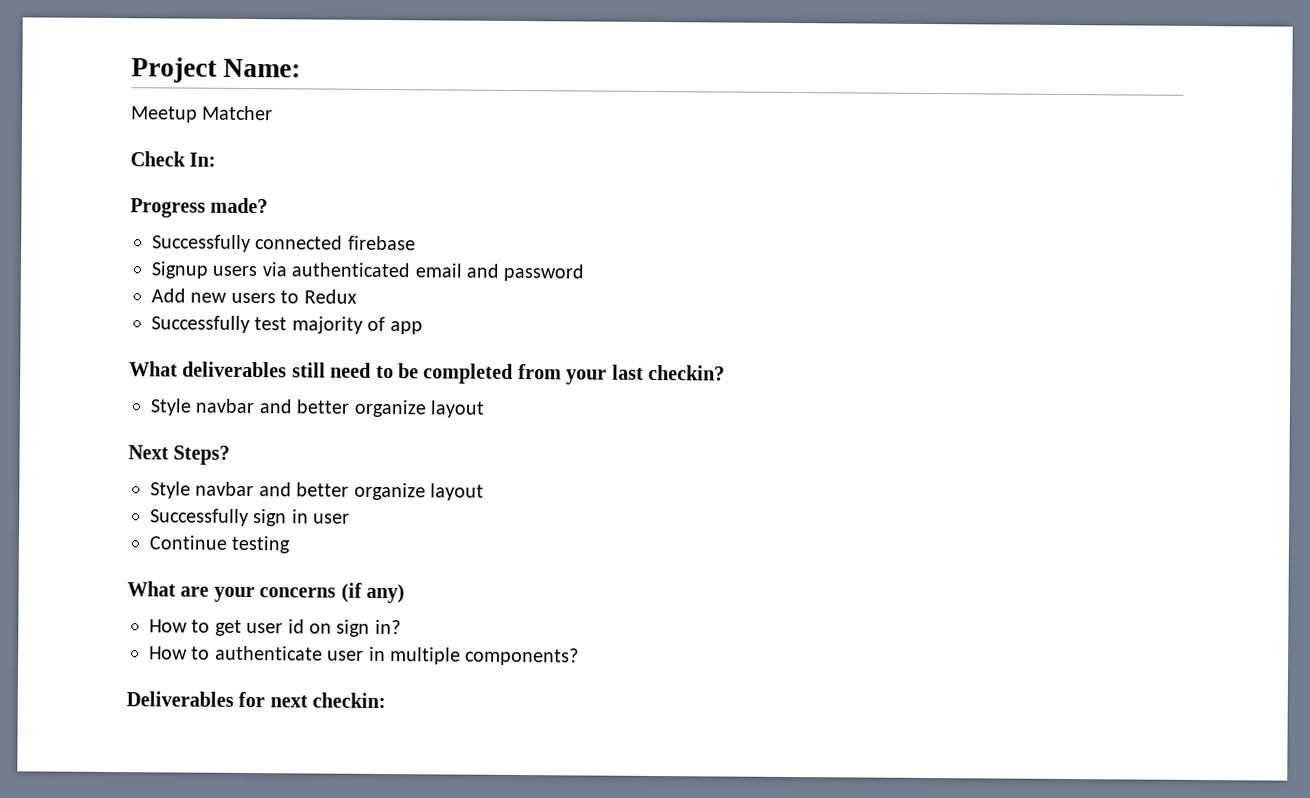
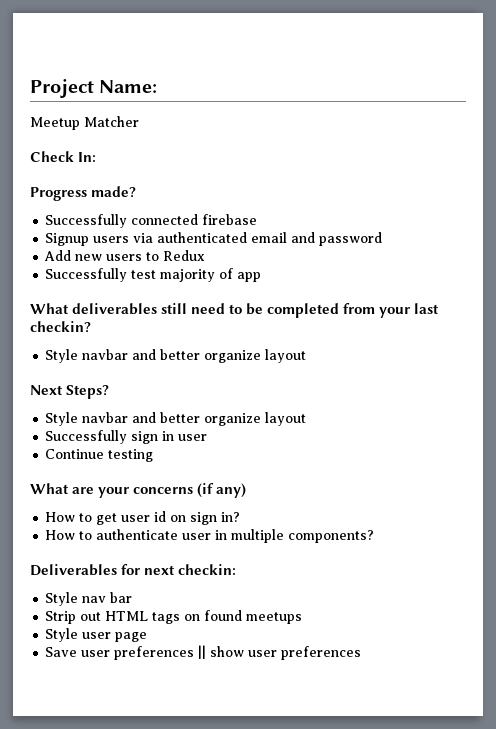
(387, 700) none -> [45,592,133,606] [45,610,303,624] [45,628,148,642] [45,645,362,660] // Style nav bar // Strip out HTML tags on found meetups // Style user page // Save user preferences || show user preferences

